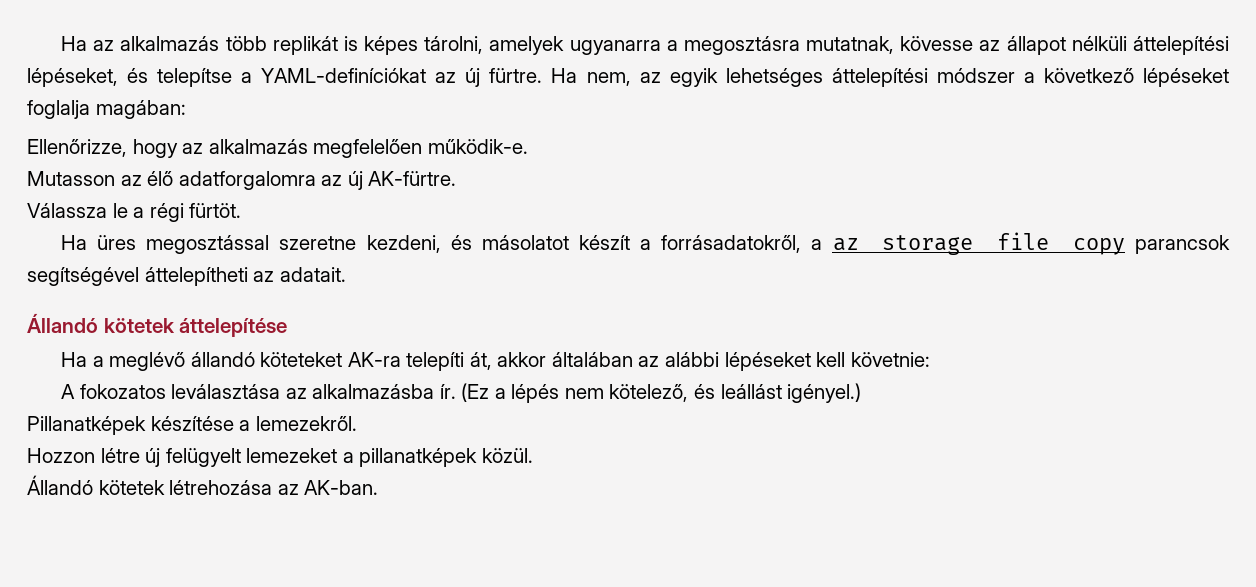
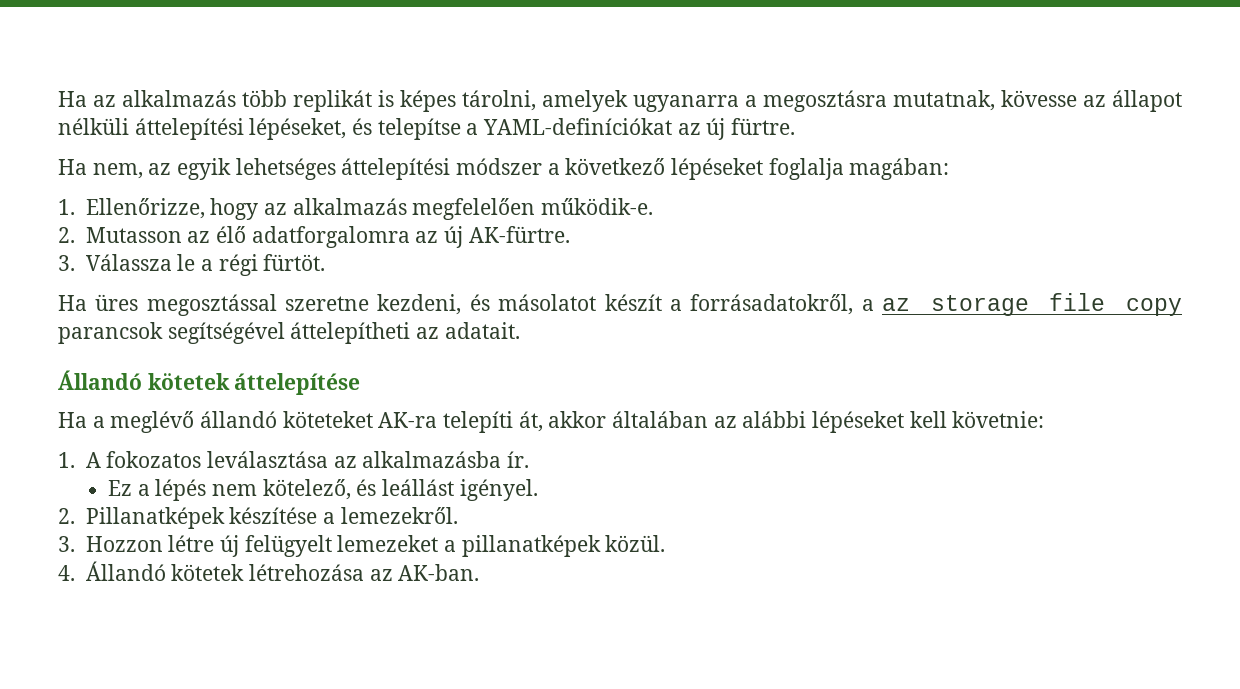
(543, 75) none -> (796, 126) //
(186, 109) none -> [58,199,75,215] 1.
(528, 146) none -> [58,227,75,243] 2.
(457, 178) none -> [58,255,75,271] 3.
(930, 359) none -> [58,452,75,468] 1.
[461,383,490,402] (Ez -> [107,480,132,496] // Ez
[787,383,862,403] igényel.) // -> [459,479,538,501] [58,508,75,524] igényel. // 2.
(357, 423) none -> [58,536,75,552] 3.
(533, 455) none -> [58,565,75,581] 4.

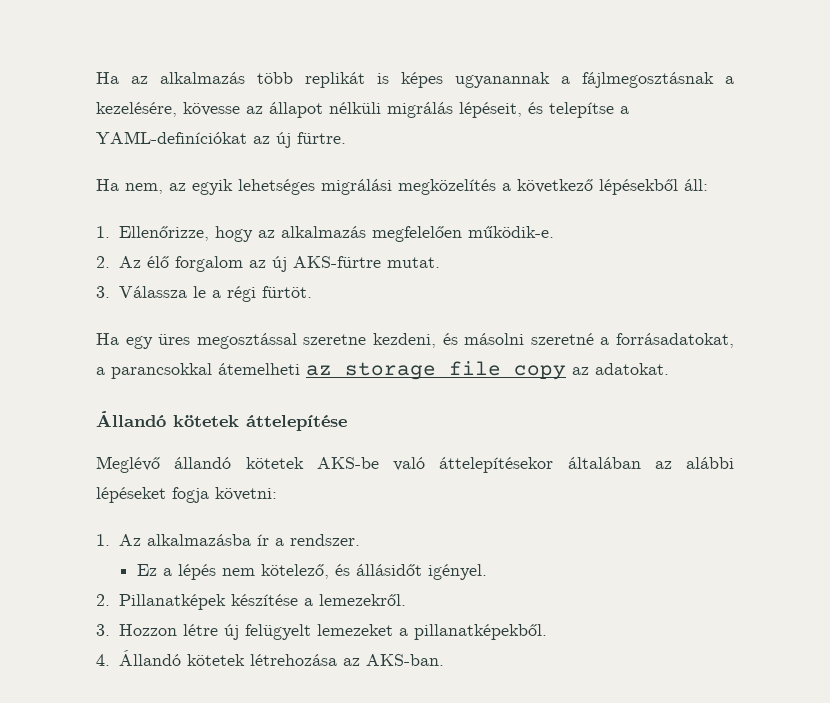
[462,90,995,112] tárolni, amelyek ugyanarra a megosztásra mutatnak, -> [455,72,734,88] [96,102,177,117] ugyanannak a fájlmegosztásnak a kezelésére,
[134,118,347,140] áttelepítési lépéseket, -> [387,102,522,118] migrálás lépéseit,
[341,158,950,180] áttelepítési módszer a következő lépéseket foglalja magában: -> [321,179,708,195] migrálási megközelítés a következő lépésekből áll:
[85,226,570,248] Mutasson az élő adatforgalomra az új AK-fürtre. -> [118,256,440,272] Az élő forgalom az új AKS-fürtre mutat.
(87, 303) none -> [125,336,153,349] egy
[498,293,1183,316] [58,322,520,344] [58,370,361,395] [58,411,607,433] másolatot készít a forrásadatokről, a az storage file copy parancsok segítségével áttelepítheti az adatait. // Állandó kötetek áttelepítése // Ha a meglévő állandó köteteket AK-ra telepíti át, akkor -> [464,333,735,348] [96,361,669,380] [96,411,347,431] [96,456,554,473] másolni szeretné a forrásadatokat, a parancsokkal átemelheti az storage file copy az adatokat. // Állandó kötetek áttelepítése // Meglévő állandó kötetek AKS-be való áttelepítésekor
[909,411,1045,428] [58,451,529,468] kell követnie: // 1. A fokozatos leválasztása az alkalmazásba ír. -> [172,487,277,503] [96,534,360,546] fogja követni: // 1. Az alkalmazásba ír a rendszer.
[381,479,454,496] leállást -> [355,564,422,576] állásidőt
[461,535,666,557] pillanatképek közül. -> [413,624,547,640] pillanatképekből.
[398,564,480,581] AK-ban. -> [365,654,444,666] AKS-ban.

